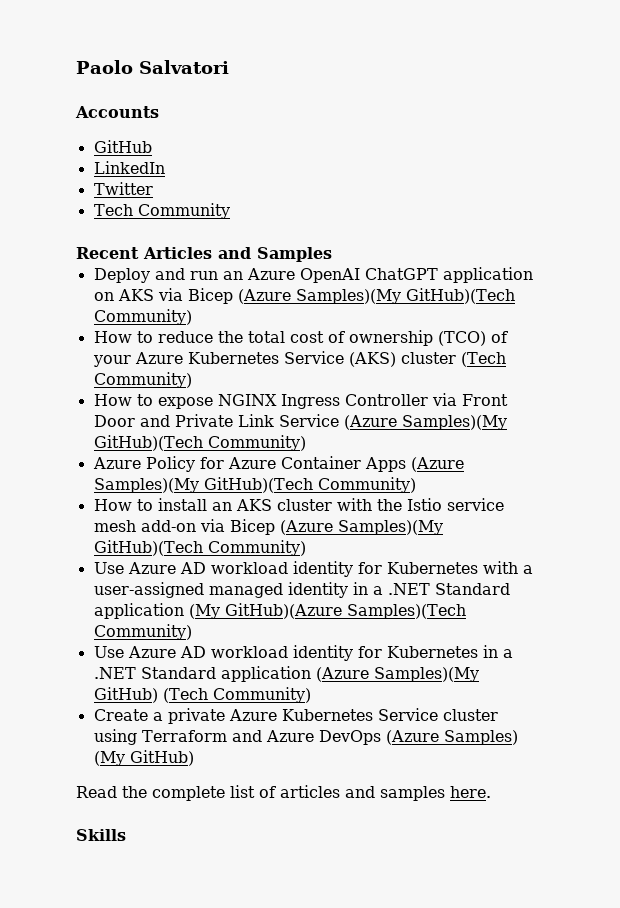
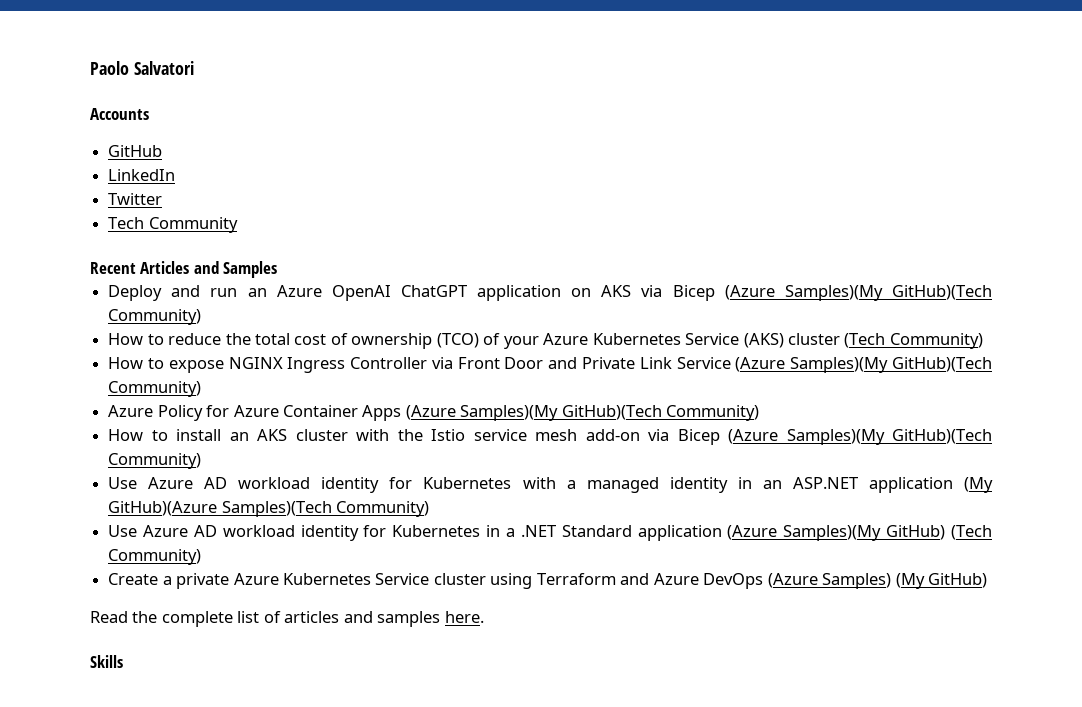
[93,582,204,598] user-assigned -> (576, 484) none
[372,583,510,595] a .NET Standard -> [762,477,858,489] an ASP.NET

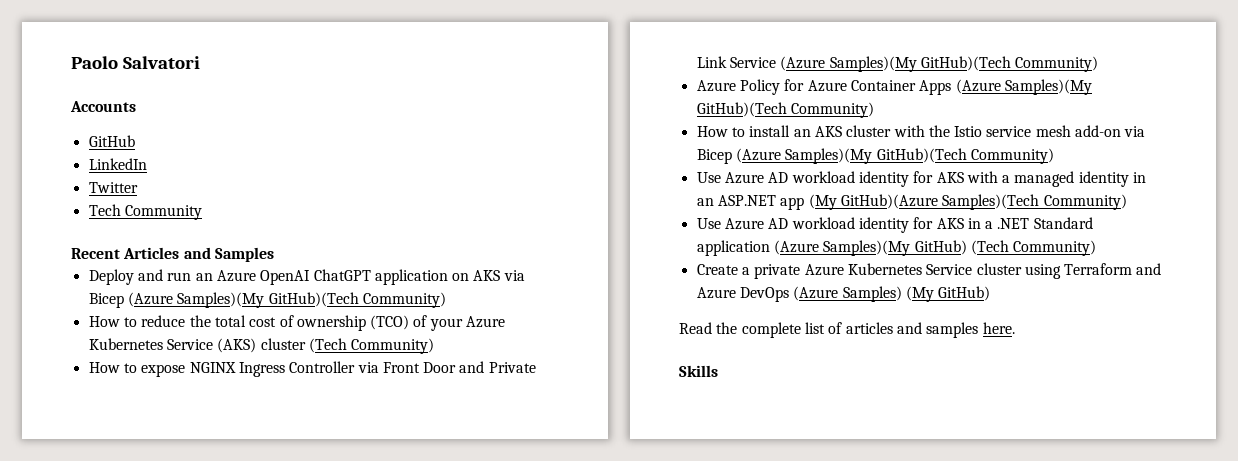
[423,477,512,489] Kubernetes -> [936,172,964,183] AKS
[868,477,953,493] application -> [780,197,805,210] app
[392,525,481,537] Kubernetes -> [936,218,964,229] AKS

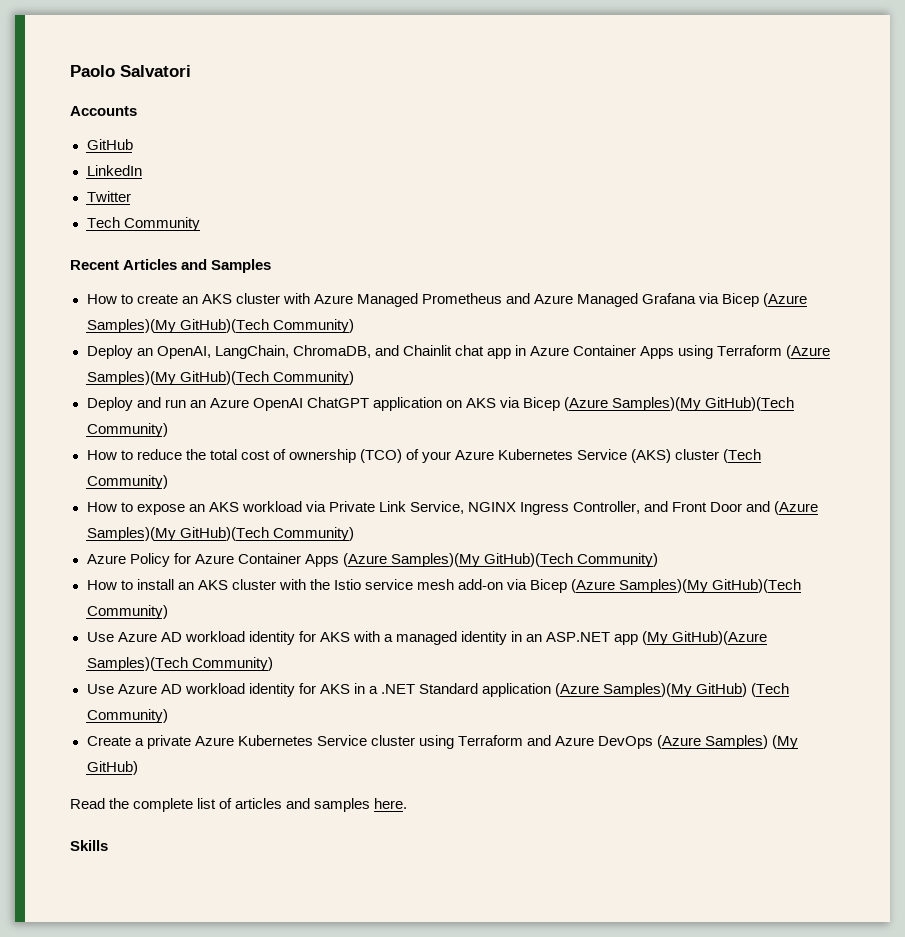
(274, 254) none -> [86,293,808,307] [86,319,354,333] [86,345,831,359] [86,371,354,385] // How to create an AKS cluster with Azure Managed Prometheus and Azure Managed Grafana via Bicep (Azure Samples)(My GitHub)(Tech Community) // Deploy an OpenAI, LangChain, ChromaDB, and Chainlit chat app in Azure Container Apps using Terraform (Azure Samples)(My GitHub)(Tech Community)
[189,361,536,377] [696,56,776,68] NGINX Ingress Controller via Front Door and Private Link Service -> [188,501,771,515] an AKS workload via Private Link Service, NGINX Ingress Controller, and Front Door and

